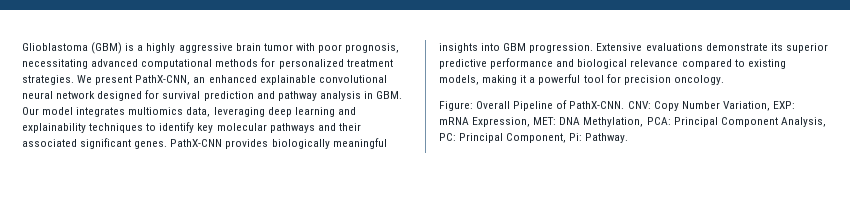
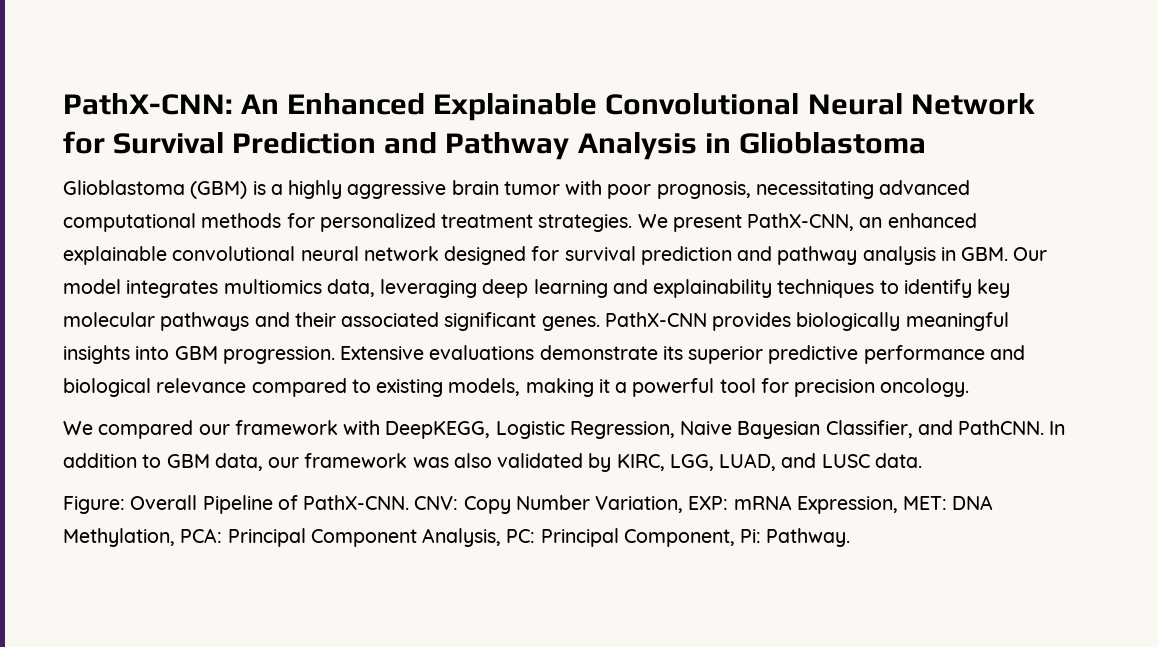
(22, 47) none -> [63,93,1035,121] [63,131,926,160] PathX-CNN: An Enhanced Explainable Convolutional Neural Network for Survival Prediction and Pathway Analysis in Glioblastoma //
(724, 80) none -> [63,420,1066,439] [63,453,922,472] // We compared our framework with DeepKEGG, Logistic Regression, Naive Bayesian Classifier, and PathCNN. In addition to GBM data, our framework was also validated by KIRC, LGG, LUAD, and LUSC data.

